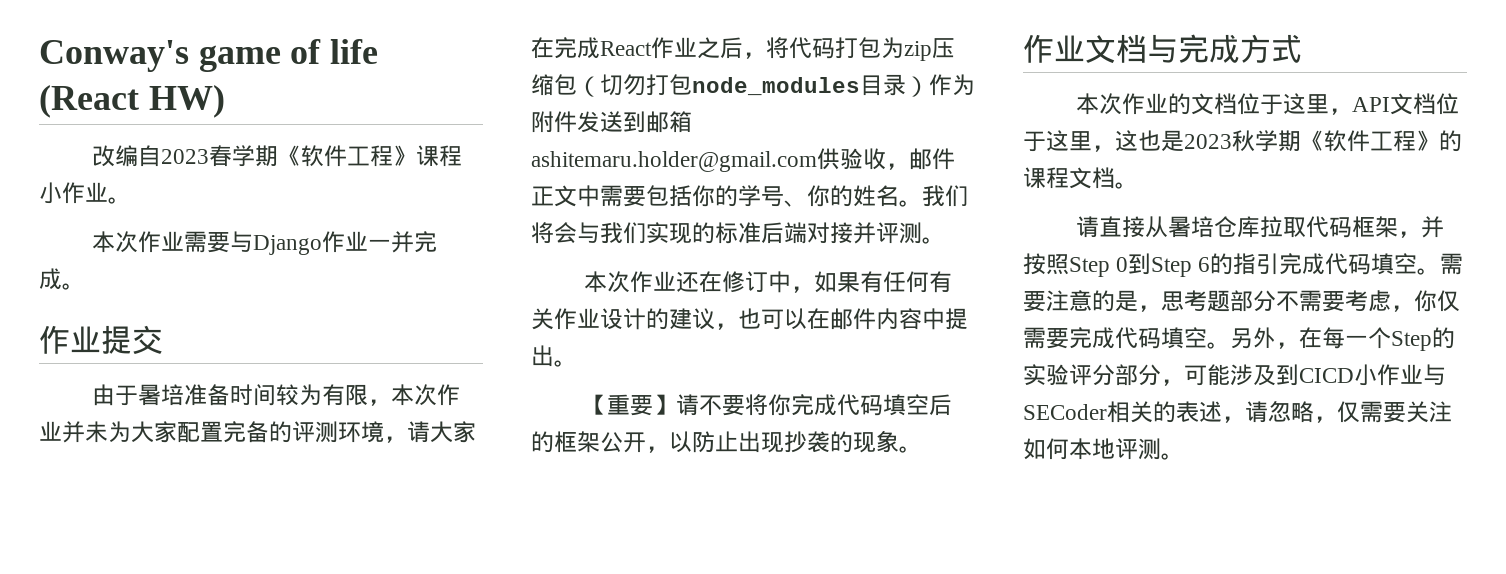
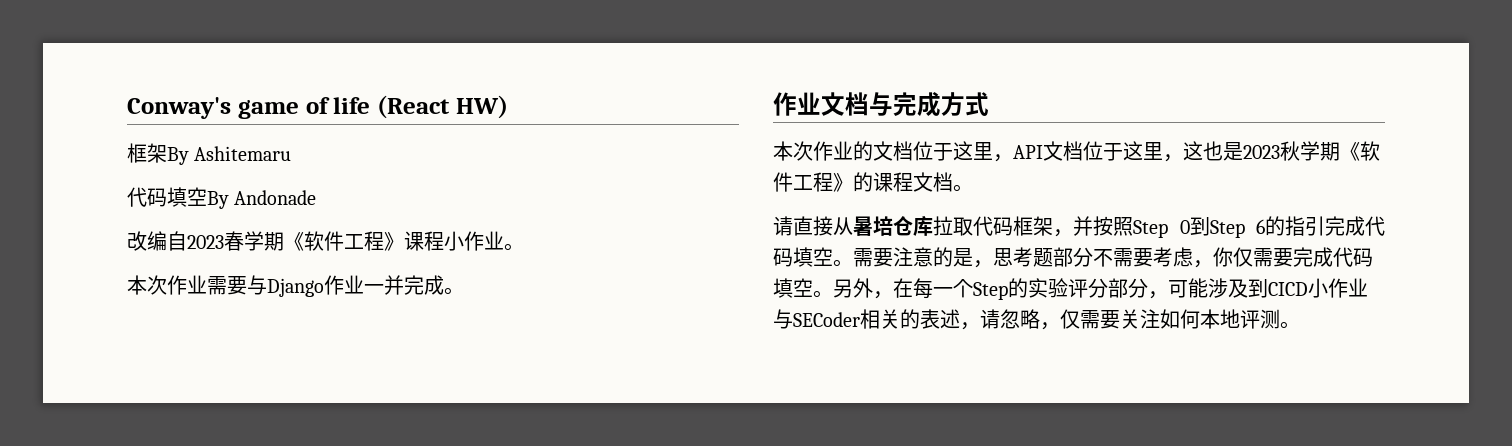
(225, 101) none -> [127,143,292,165] [127,187,317,209] // 框架By Ashitemaru // 代码填空By Andonade
[39,325,163,355] [92,384,461,406] [39,421,476,443] [531,37,955,61] [531,74,975,97] [531,111,692,133] [531,148,955,172] [531,185,968,207] [531,222,945,244] [584,271,953,293] [531,308,968,330] [531,345,577,367] [584,394,953,416] [531,430,922,453] // 作业提交 // 由于暑培准备时间较为有限，本次作业并未为大家配置完备的评测环境，请大家在完成React作业之后，将代码打包为zip压缩包（切勿打包node_modules目录）作为附件发送到邮箱ashitemaru.holder@gmail.com供验收，邮件正文中需要包括你的学号、你的姓名。我们将会与我们实现的标准后端对接并评测。 // 本次作业还在修订中，如果有任何有关作业设计的建议，也可以在邮件内容中提出。 // 【重要】请不要将你完成代码填空后的框架公开，以防止出现抄袭的现象。 -> (464, 291) none

